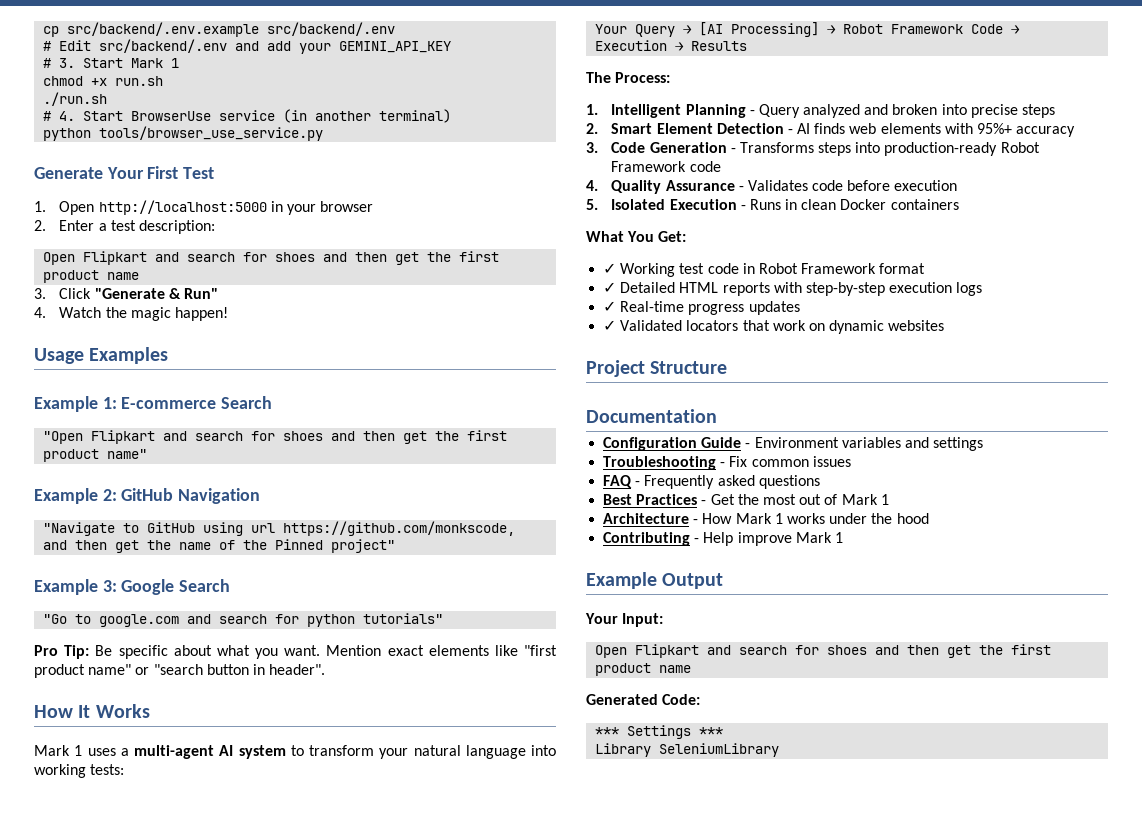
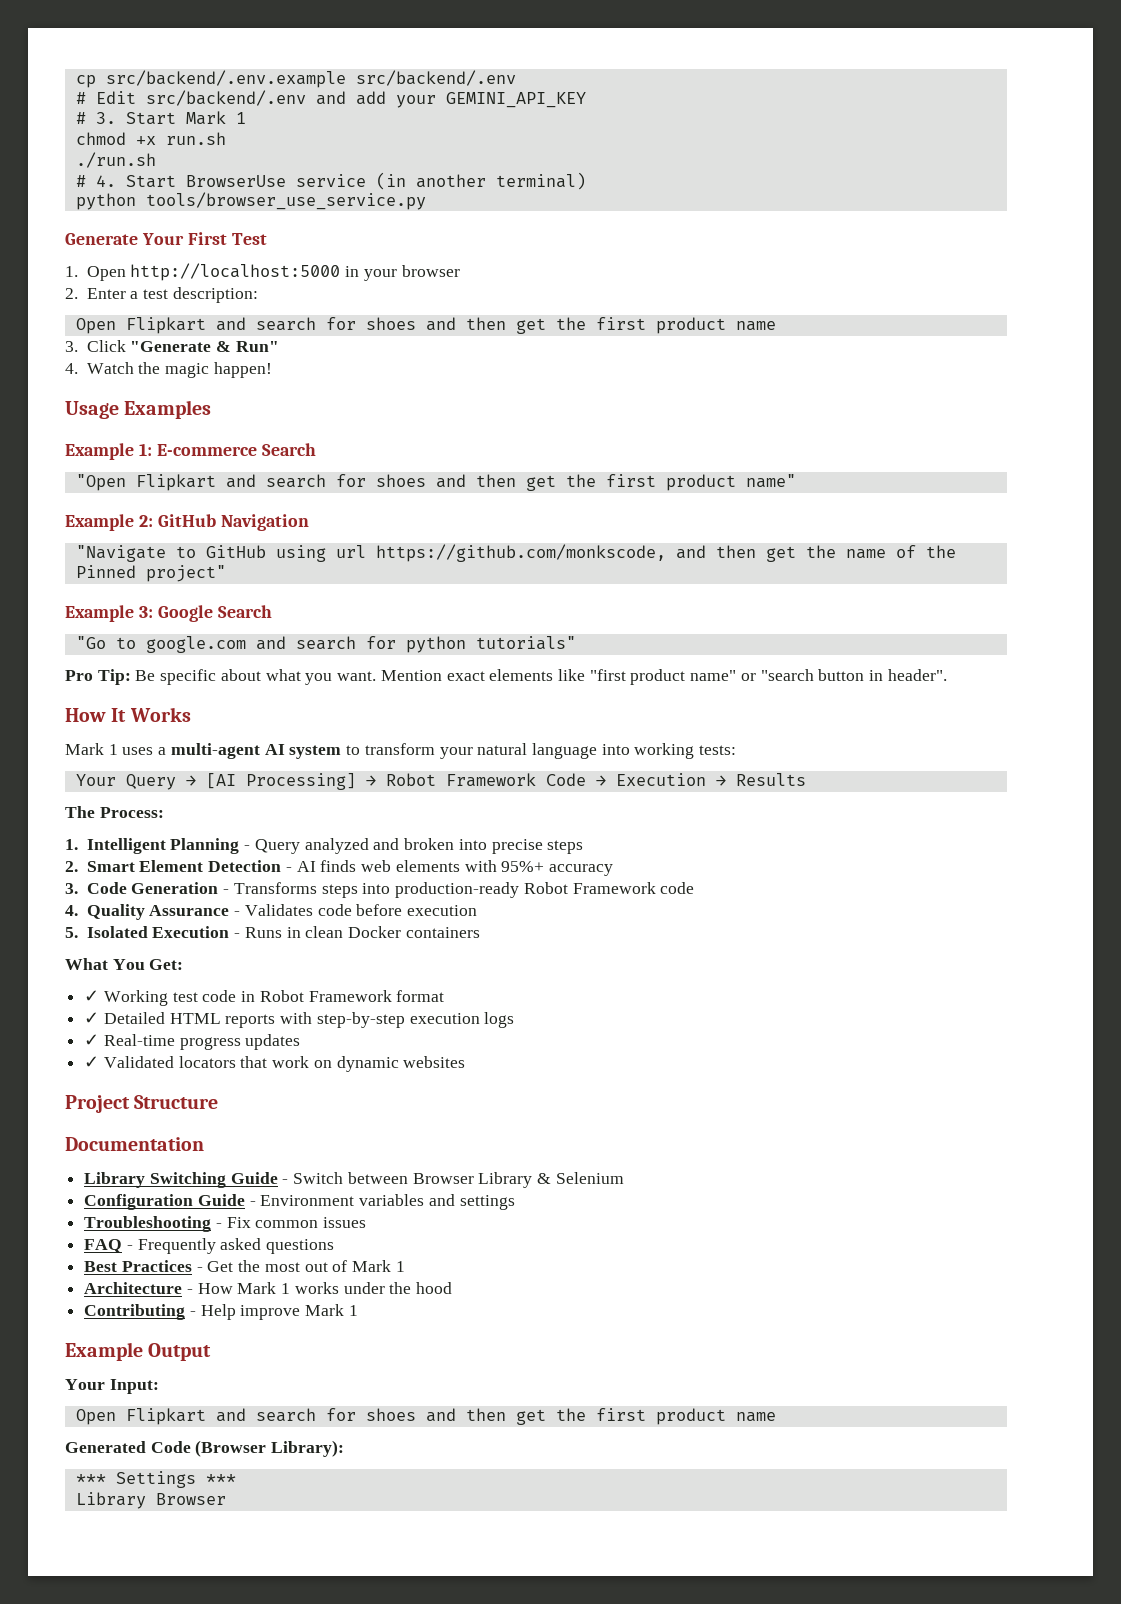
(717, 416) none -> [84,1172,624,1188] // Library Switching Guide - Switch between Browser Library & Selenium
[662,694,701,705] Code: -> [150,1440,345,1457] Code (Browser Library):
[659,743,780,757] SeleniumLibrary -> [155,1493,226,1505] Browser

